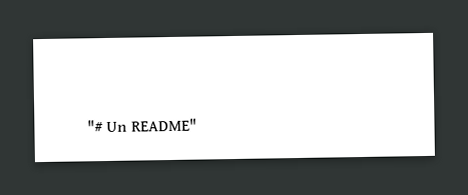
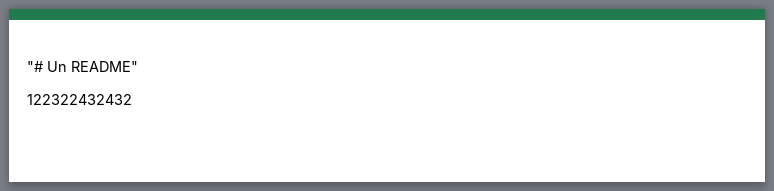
(197, 125) none -> [27,94,132,105] // 122322432432

